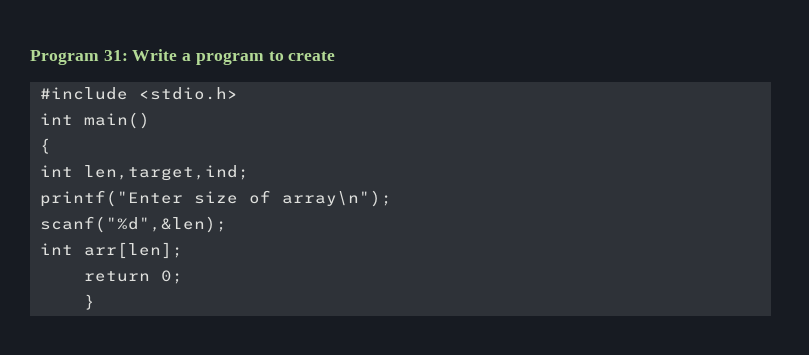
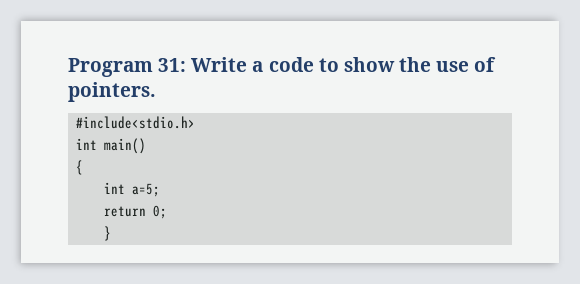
[195,51,336,65] [39,87,238,100] [39,112,150,129] [39,138,51,154] [39,165,249,181] [39,190,392,207] [39,216,227,233] [39,242,183,259] program to create // #include <stdio.h> // int main() // { // int len,target,ind; // printf("Enter size of array\n"); // scanf("%d",&len); // int arr[len]; -> [268,57,497,72] [68,82,156,102] [76,116,196,129] [76,138,147,154] [76,160,84,175] [104,182,161,197] code to show the use of pointers. // #include<stdio.h> // int main() // { // int a=5;

